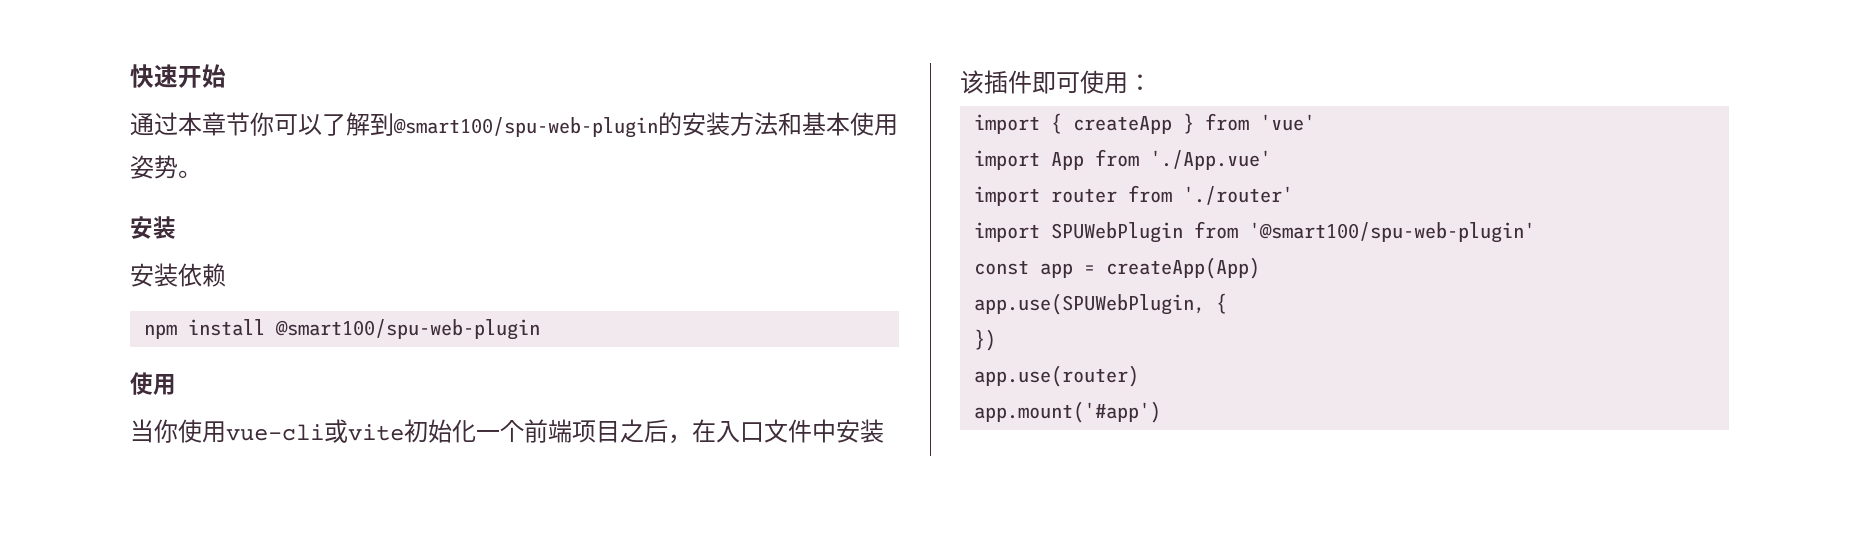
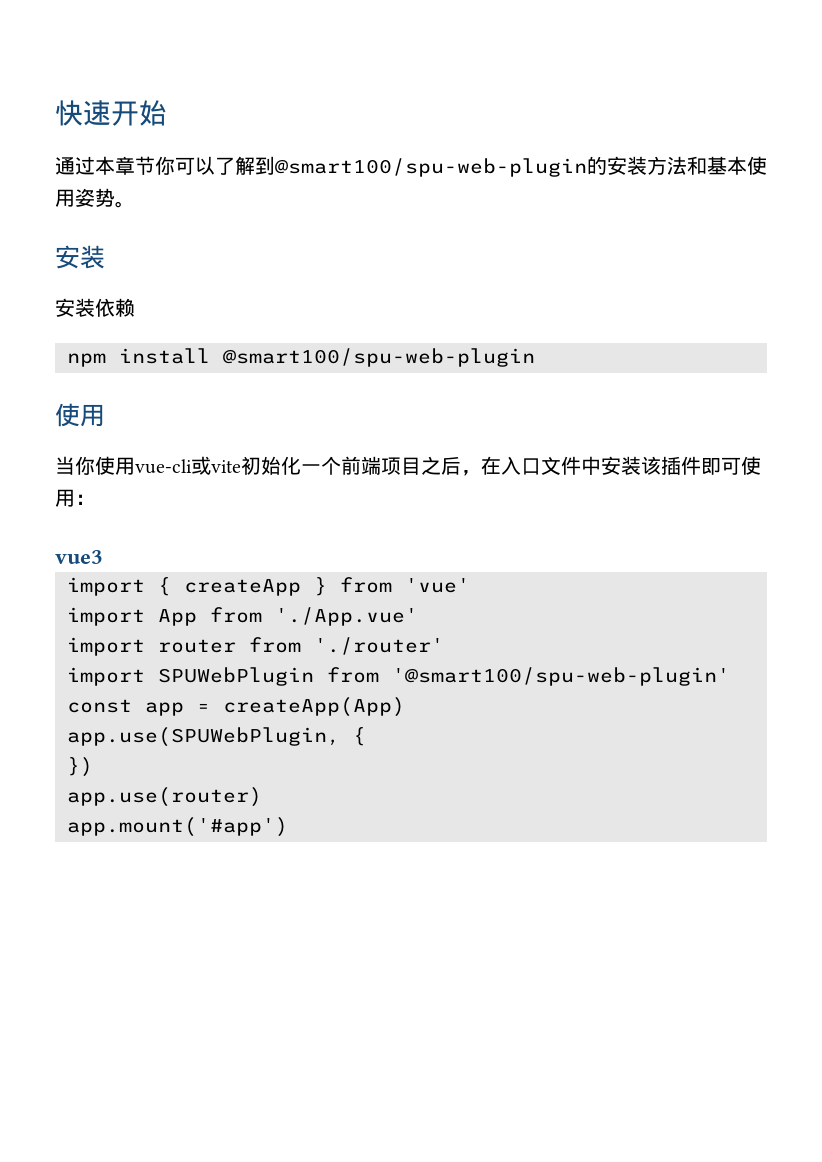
(1152, 82) none -> [55,550,103,564] // vue3

